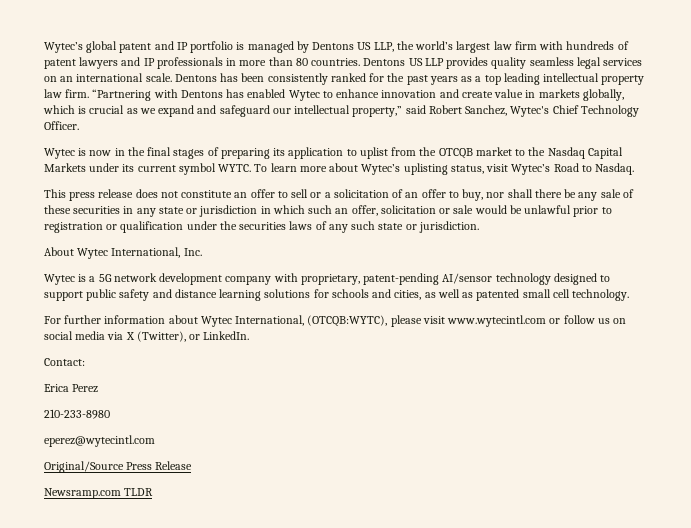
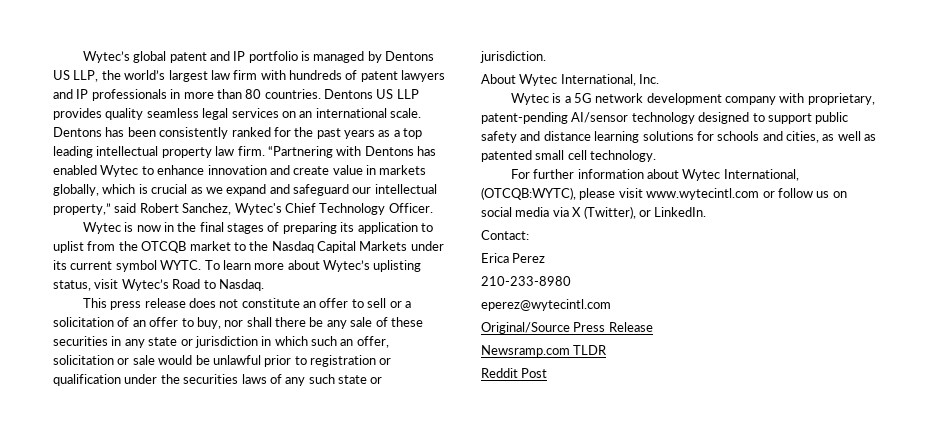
(154, 492) none -> [481,368,548,378] // Reddit Post

